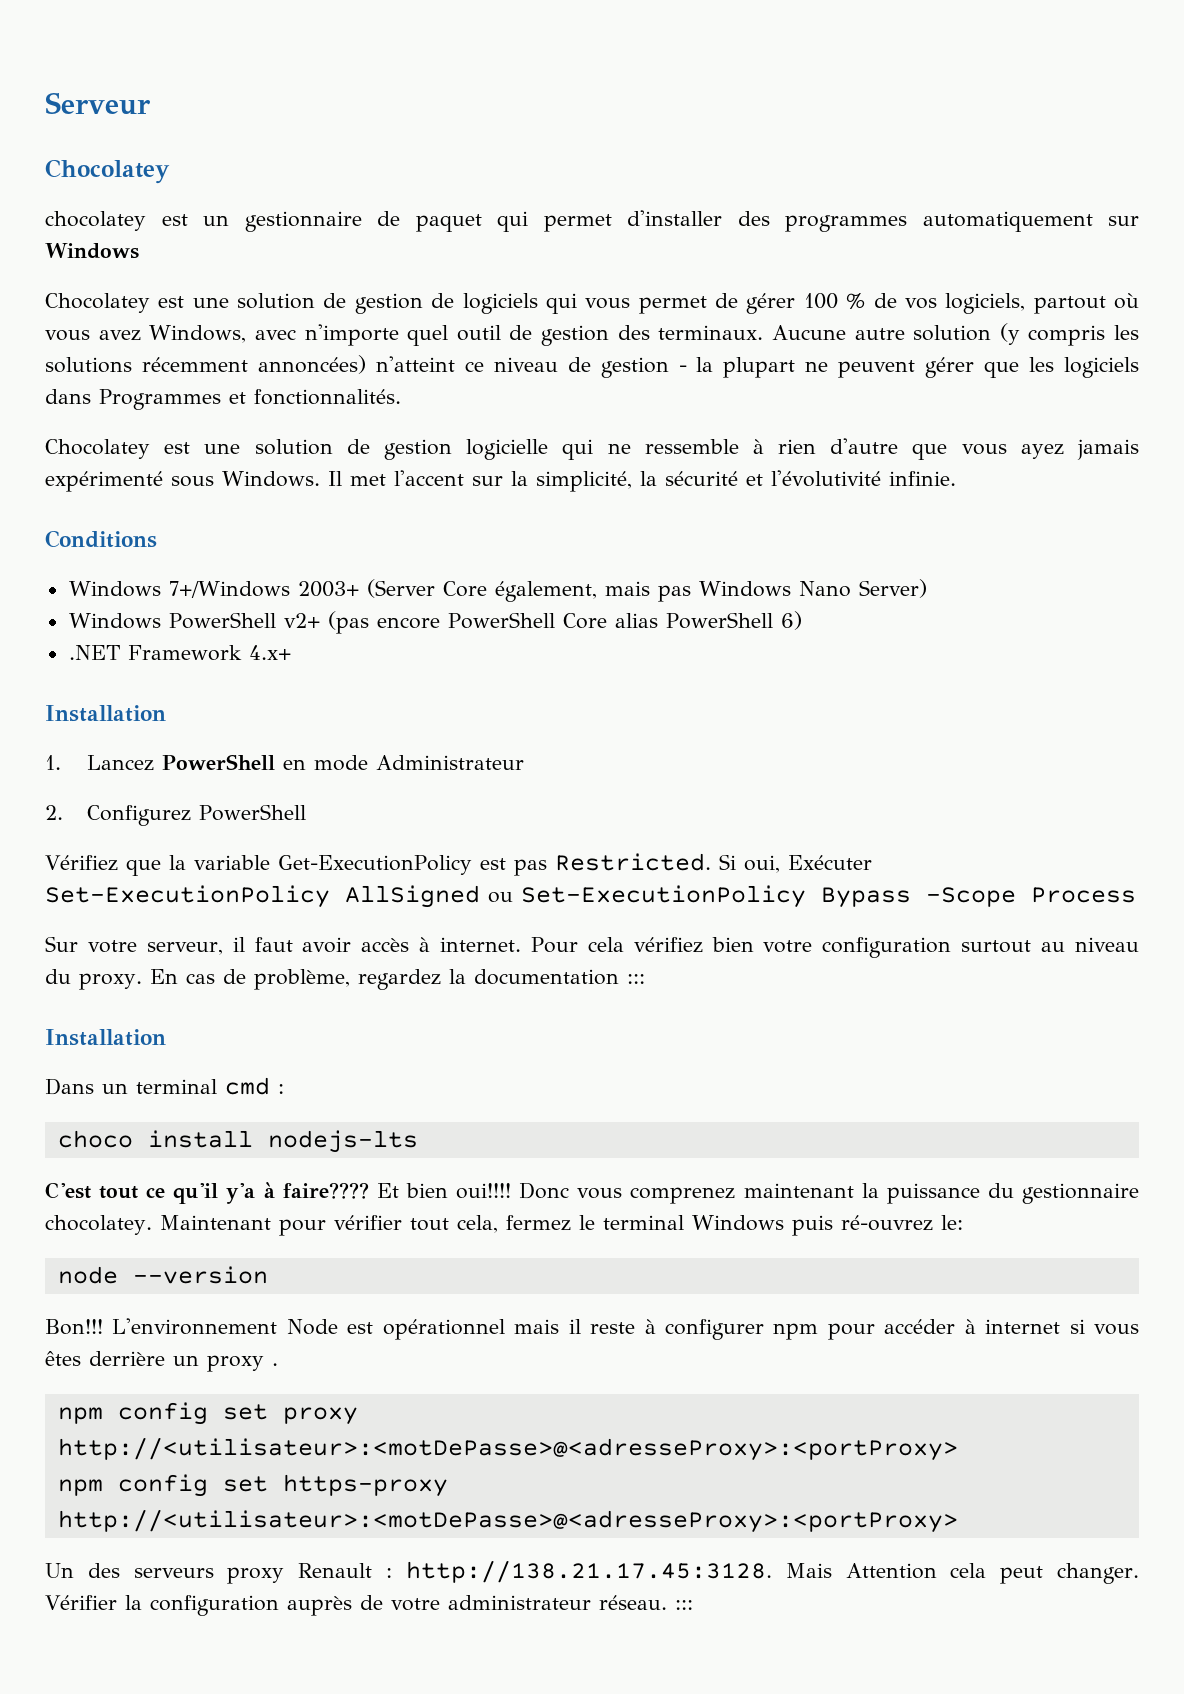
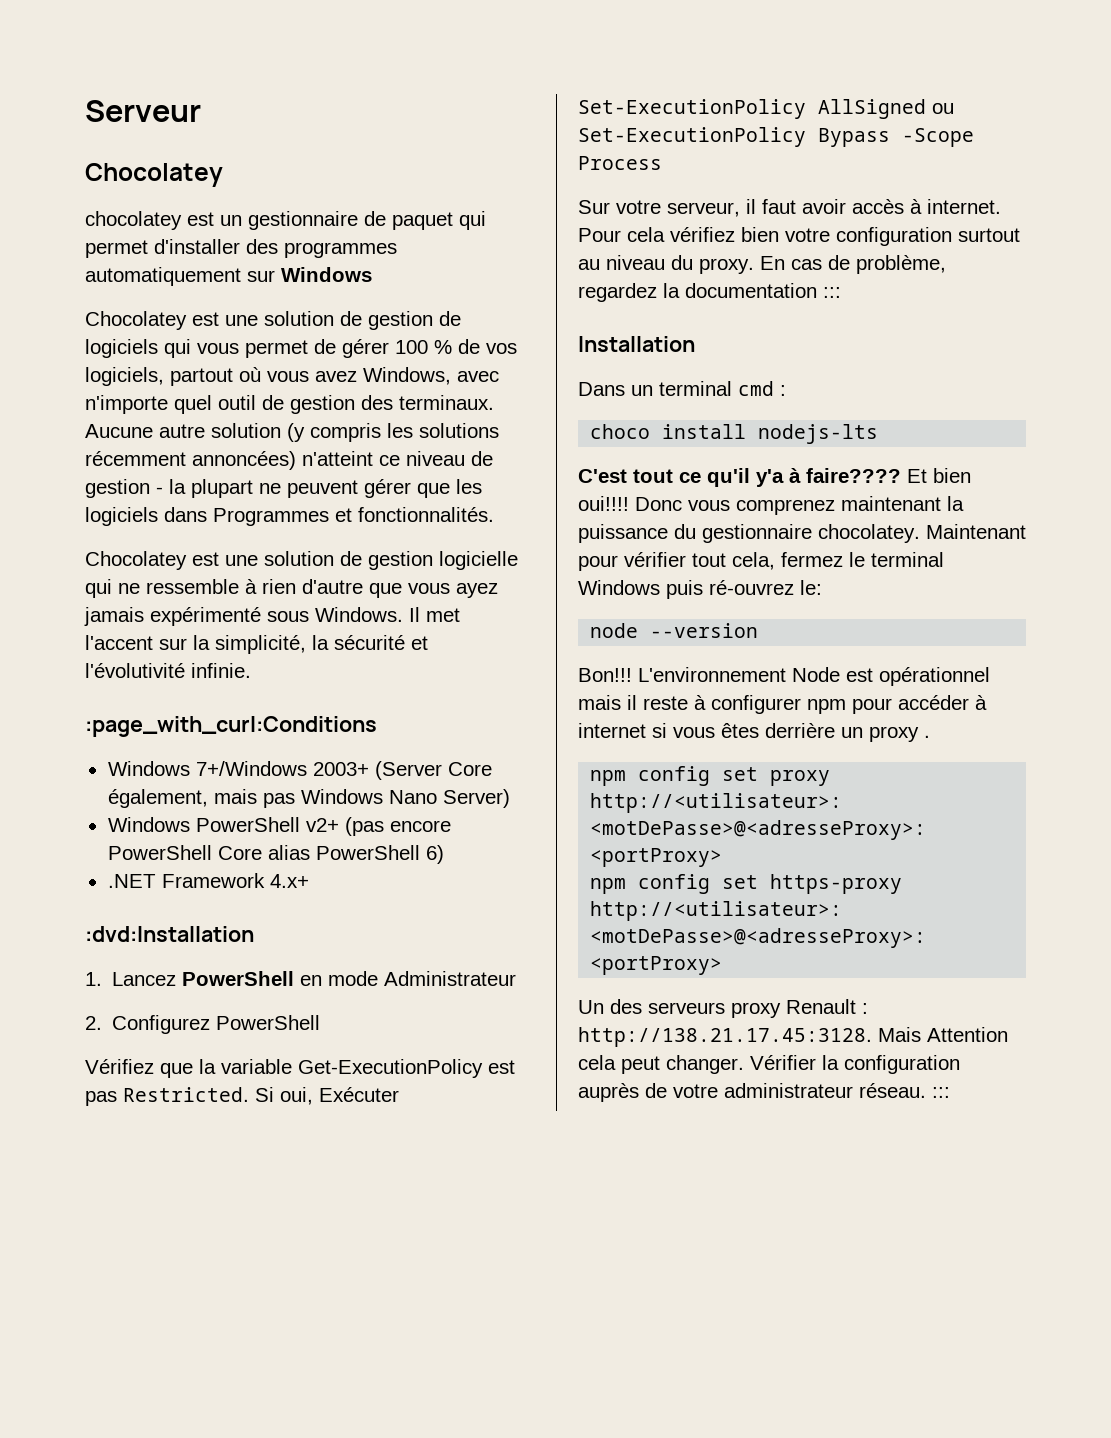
[45,530,157,548] Conditions -> [85,716,377,737] :page_with_curl:Conditions
[45,705,166,722] Installation -> [85,926,254,942] :dvd:Installation

